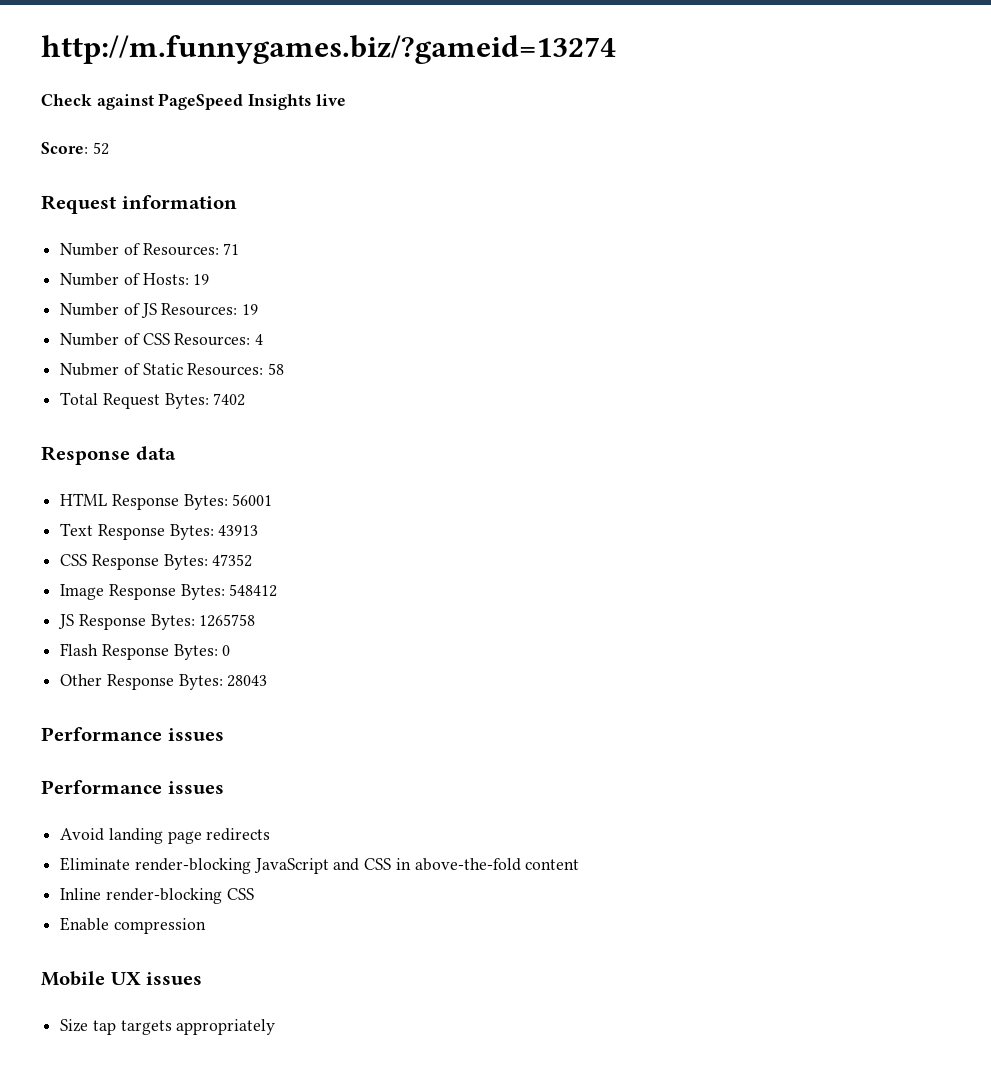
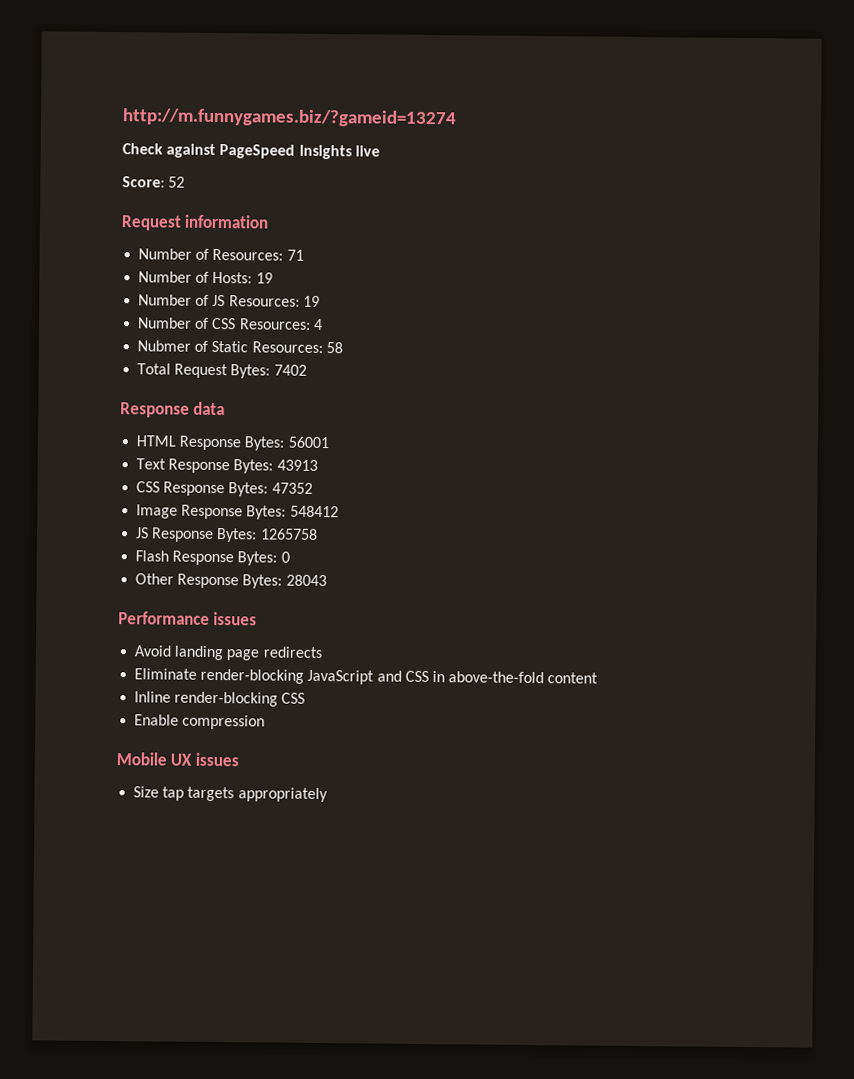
[41,780,224,794] // Performance issues -> (258, 618) none

